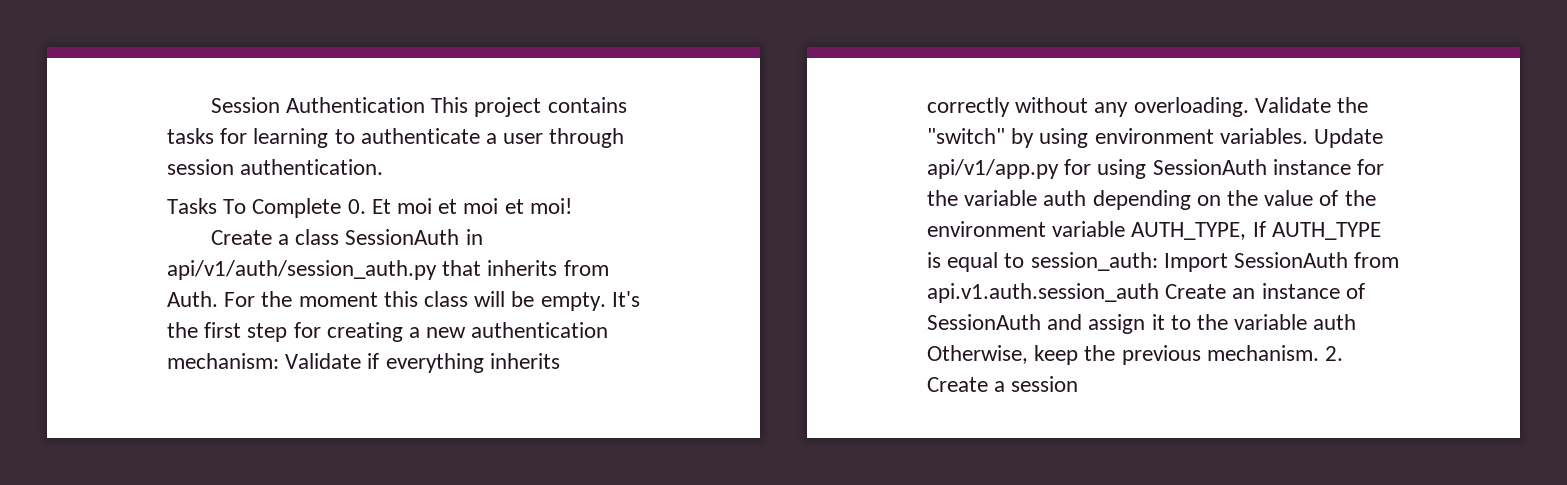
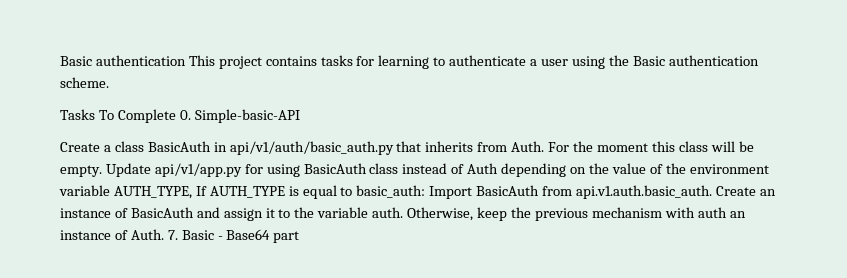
[210,97,426,113] Session Authentication -> [60,55,186,66] Basic authentication
[549,128,625,148] [167,159,384,175] through session authentication. -> [571,55,759,69] [60,77,109,88] using the Basic authentication scheme.
[371,198,572,214] Et moi et moi et moi! -> [194,109,300,123] Simple-basic-API
[345,229,483,245] [167,260,437,280] SessionAuth in api/v1/auth/session_auth.py -> [147,141,394,155] BasicAuth in api/v1/auth/basic_auth.py
[611,291,640,307] [167,322,609,342] [167,353,560,373] [927,97,1369,117] [927,128,1384,148] [927,159,1385,179] [927,190,1087,206] It's the first step for creating a new authentication mechanism: Validate if everything inherits correctly without any overloading. Validate the "switch" by using environment variables. Update api/v1/app.py for using SessionAuth instance for the variable auth -> [105,163,499,177] Update api/v1/app.py for using BasicAuth class instead of Auth
[1030,252,1400,272] [927,283,1159,303] session_auth: Import SessionAuth from api.v1.auth.session_auth -> [356,185,713,199] basic_auth: Import BasicAuth from api.v1.auth.basic_auth.
[927,314,1041,330] SessionAuth -> [130,207,194,218] BasicAuth
[1313,314,1357,330] auth -> [372,207,404,218] auth.
[1206,345,1344,361] [927,376,1079,392] mechanism. 2. Create a session -> [591,207,746,218] [60,229,300,243] mechanism with auth an instance of Auth. 7. Basic - Base64 part

